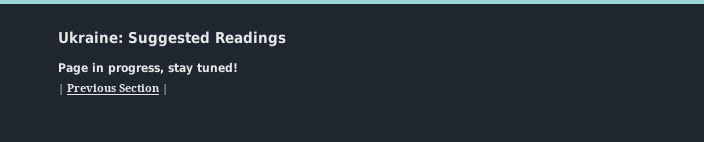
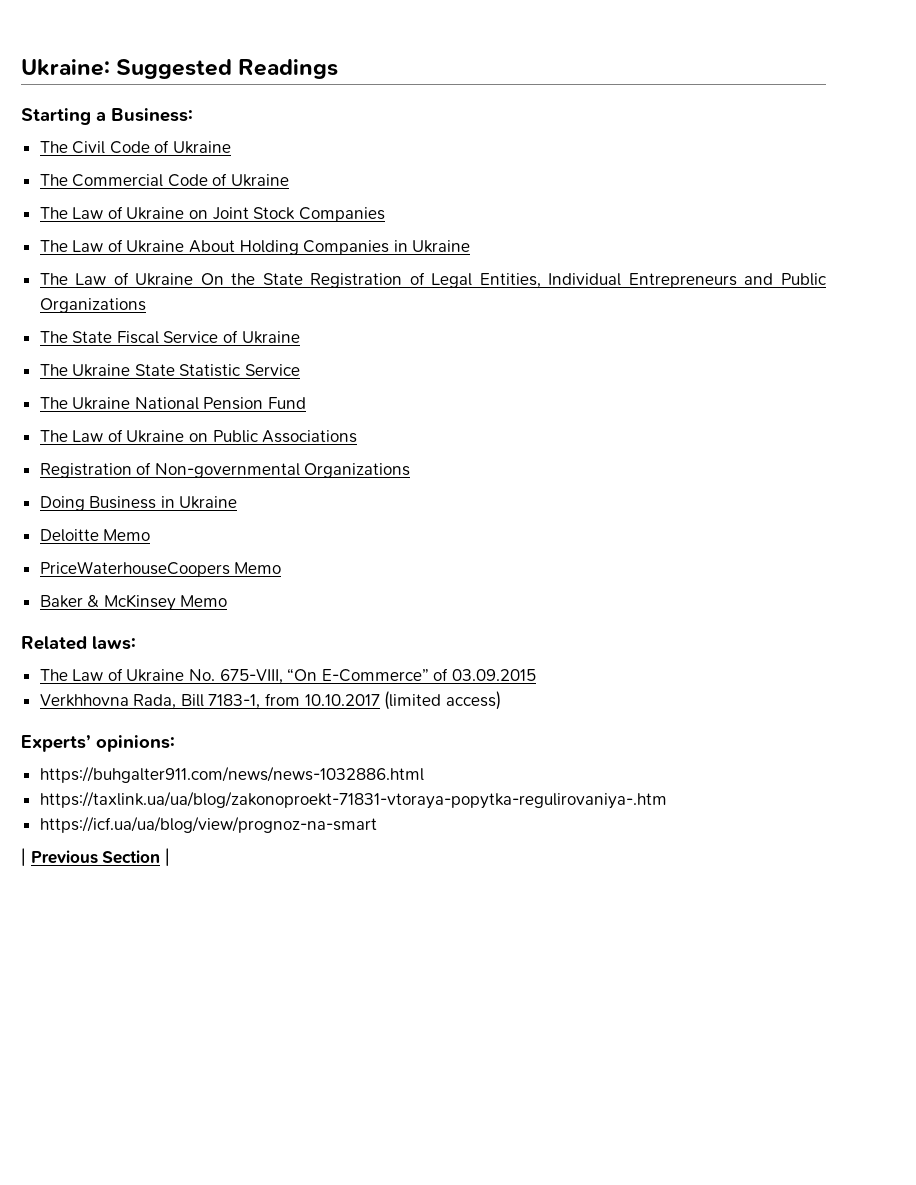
[58,62,238,75] Page in progress, stay tuned! -> [21,108,193,125] [39,140,232,154] [39,173,290,187] [39,206,385,222] [39,239,471,255] [39,272,826,288] [39,298,146,313] [39,330,300,344] [39,364,301,377] [39,397,307,410] [39,429,358,443] [39,462,411,478] [39,496,238,511] [39,529,151,542] [39,561,282,577] [39,594,228,611] [21,636,136,650] [39,668,537,684] [39,691,501,710] [21,735,175,752] [39,766,424,783] [39,791,667,809] [39,816,377,833] Starting a Business: // The Civil Code of Ukraine // The Commercial Code of Ukraine // The Law of Ukraine on Joint Stock Companies // The Law of Ukraine About Holding Companies in Ukraine // The Law of Ukraine On the State Registration of Legal Entities, Individual Entrepreneurs and Public Organizations // The State Fiscal Service of Ukraine // The Ukraine State Statistic Service // The Ukraine National Pension Fund // The Law of Ukraine on Public Associations // Registration of Non-governmental Organizations // Doing Business in Ukraine // Deloitte Memo // PriceWaterhouseCoopers Memo // Baker & McKinsey Memo // Related laws: // The Law of Ukraine No. 675-VIII, “On E-Commerce” of 03.09.2015 // Verkhhovna Rada, Bill 7183-1, from 10.10.2017 (limited access) // Experts’ opinions: // https://buhgalter911.com/news/news-1032886.html // https://taxlink.ua/ua/blog/zakonoproekt-71831-vtoraya-popytka-regulirovaniya-.htm // https://icf.ua/ua/blog/view/prognoz-na-smart

